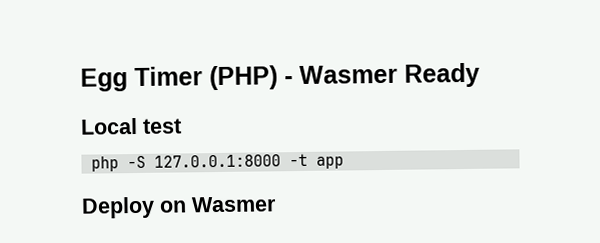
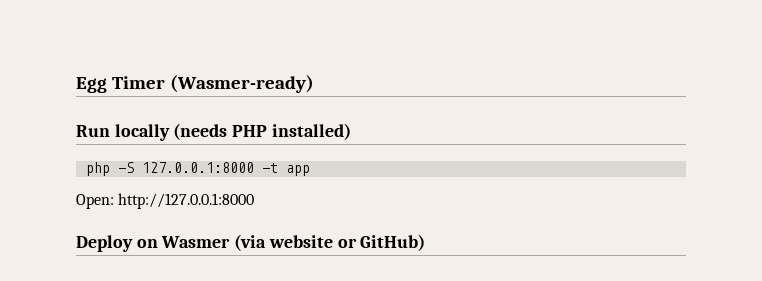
[209,62,480,91] [80,117,182,135] (PHP) - Wasmer Ready // Local test -> [169,75,314,93] [76,123,351,141] (Wasmer-ready) // Run locally (needs PHP installed)
(344, 162) none -> [76,193,255,209] // Open: http://127.0.0.1:8000
(277, 204) none -> [234,234,426,251] (via website or GitHub)

